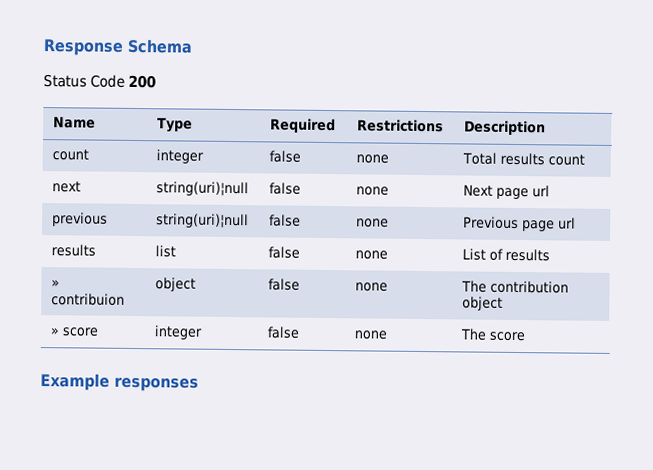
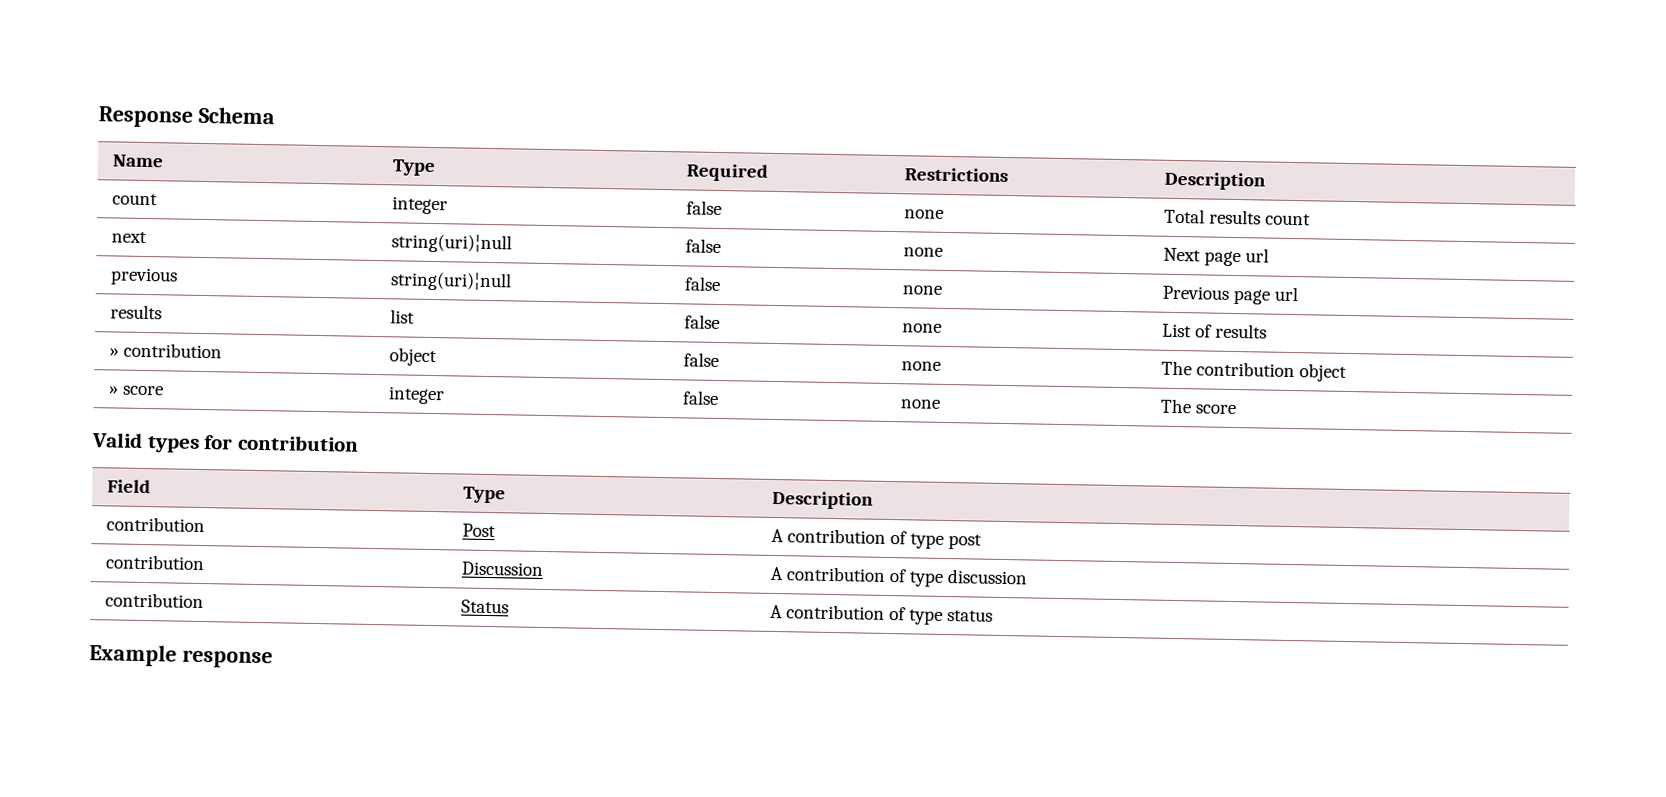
[43,74,157,89] // Status Code 200 -> (275, 115) none
[51,293,126,306] contribuion -> [122,342,222,359] contribution
(526, 336) none -> [92,432,359,453] [106,479,151,494] [462,486,506,504] [771,490,874,510] [105,516,205,533] [461,523,496,538] [770,528,982,550] [104,554,205,571] [460,561,544,576] [769,566,1028,587] [104,592,204,609] [460,599,509,614] [769,604,993,625] // Valid types for contribution // Field | Type | Description // contribution | Post | A contribution of type post // contribution | Discussion | A contribution of type discussion // contribution | Status | A contribution of type status
[114,377,199,392] responses -> [181,649,273,669] response

